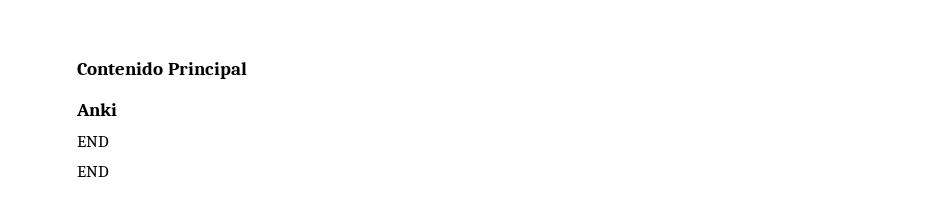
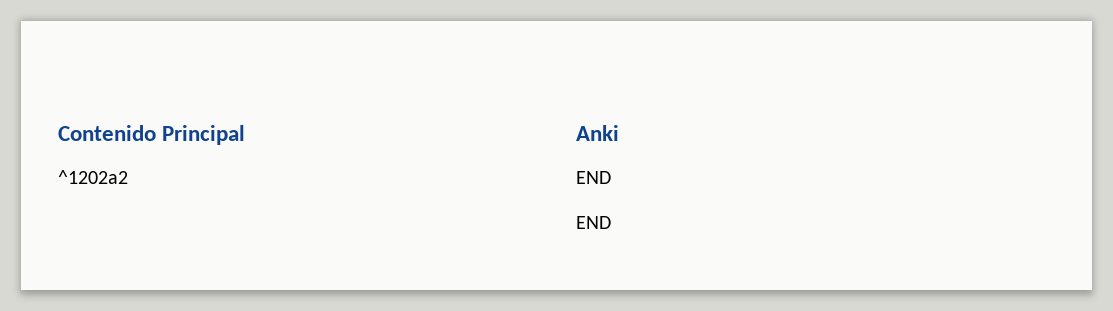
(247, 70) none -> [58,170,128,184] // ^1202a2

